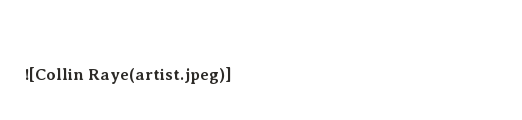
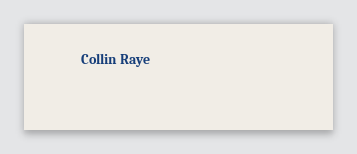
[24,67,233,84] ![Collin Raye(artist.jpeg)] -> [81,53,150,67] Collin Raye

